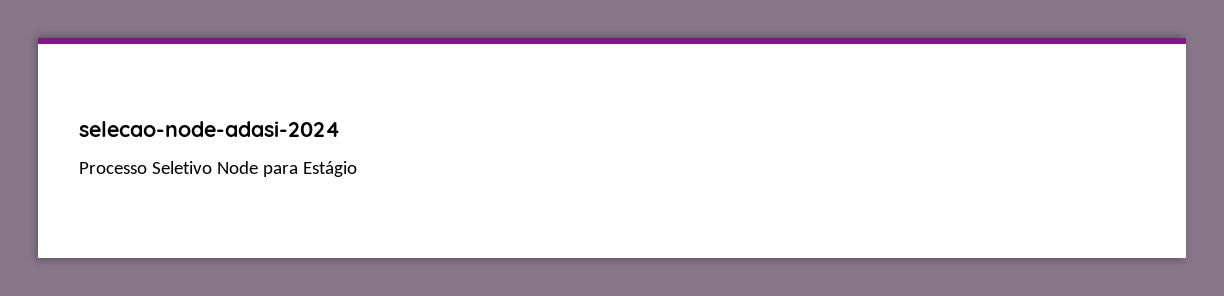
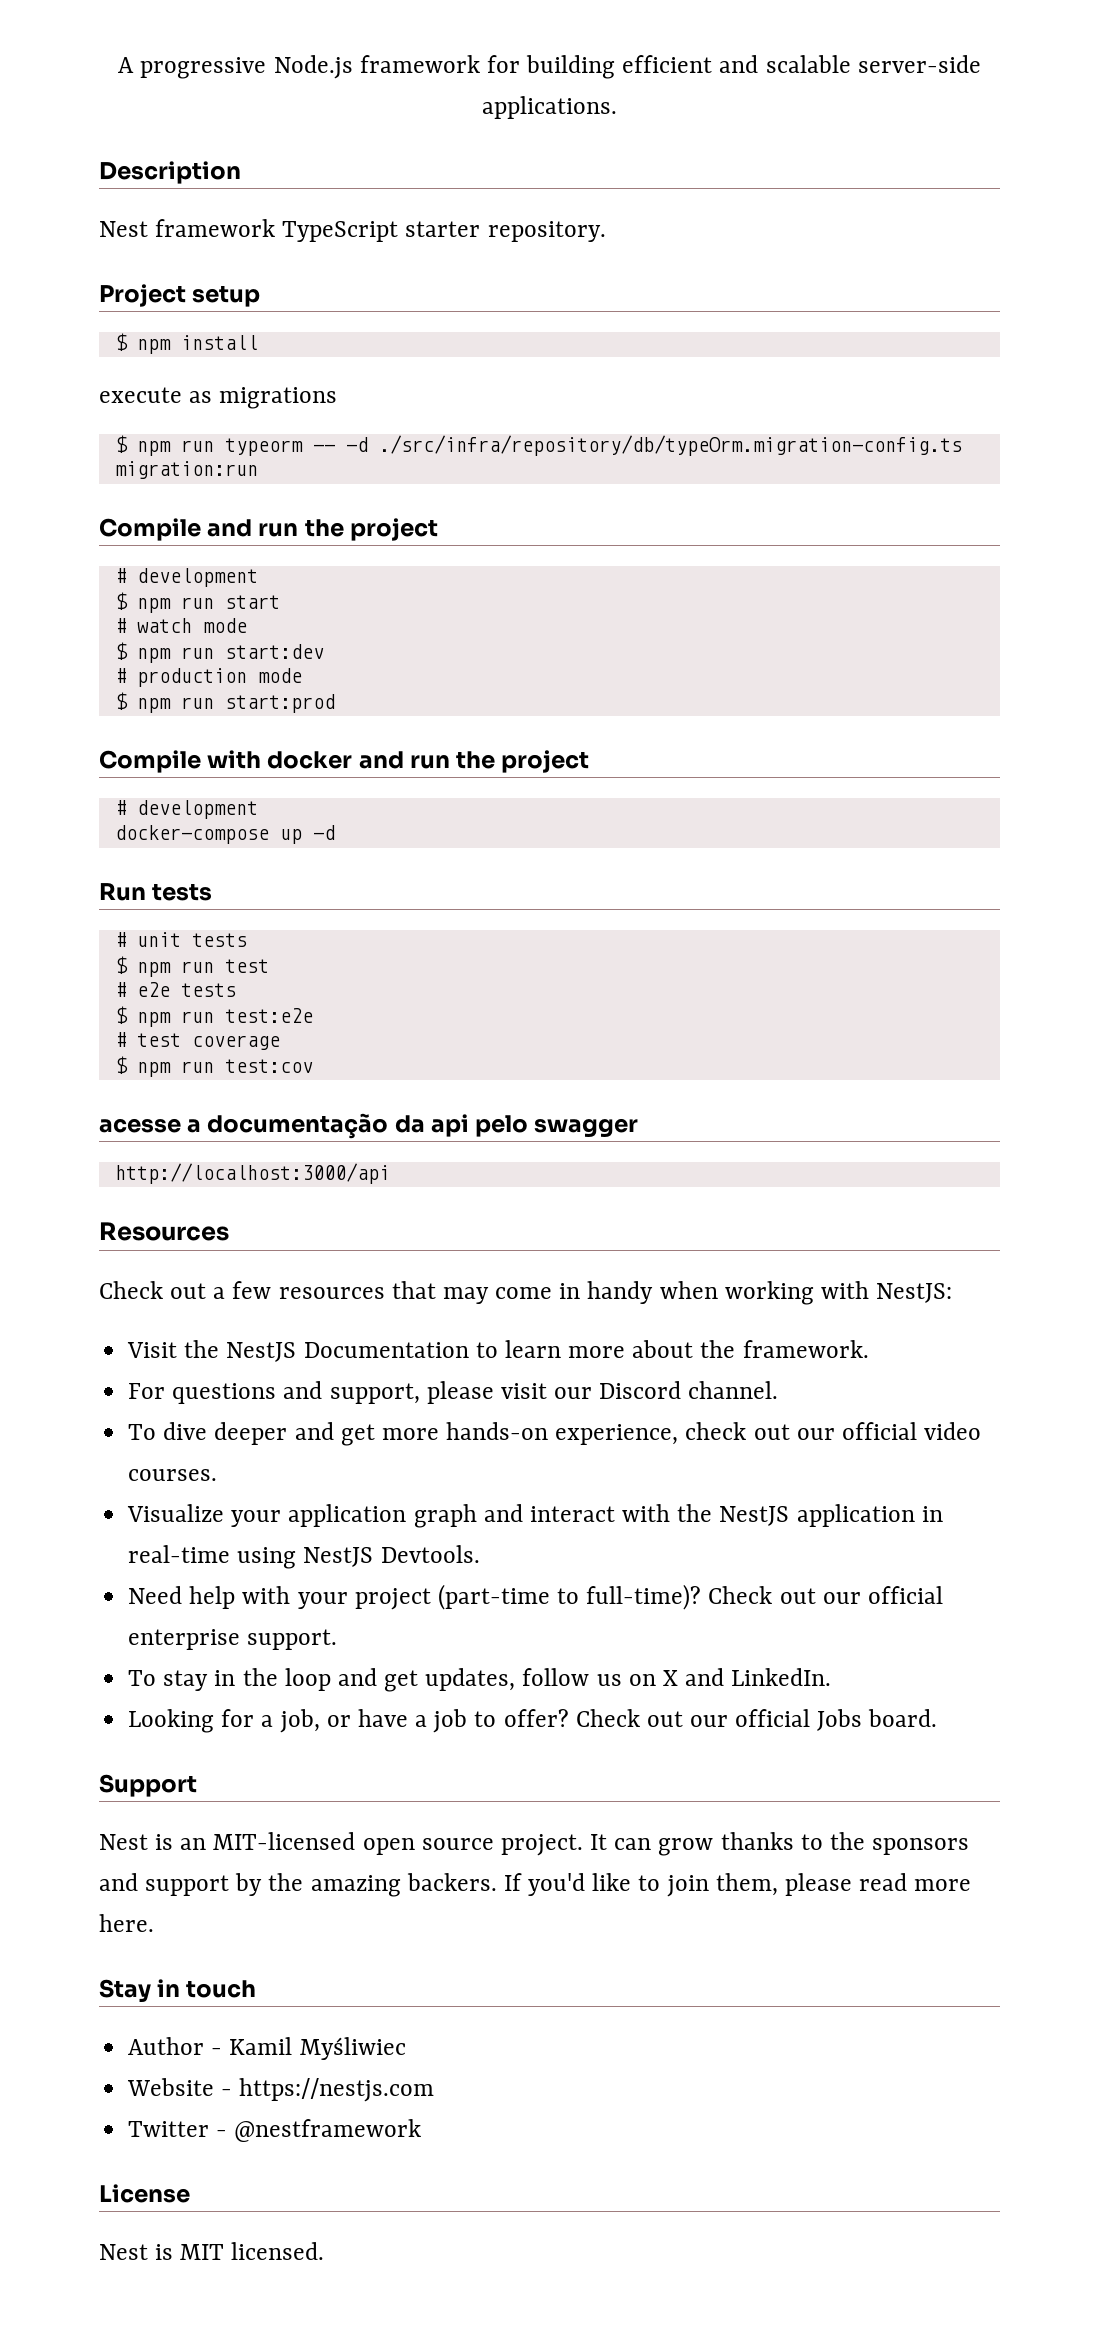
[79,121,340,137] [79,161,357,177] selecao-node-adasi-2024 // Processo Seletivo Node para Estágio -> [118,55,981,79] [482,96,617,119] [99,161,241,184] [99,219,606,242] [99,284,261,307] [114,333,258,354] [99,387,338,409] [114,435,962,456] [114,461,258,479] [99,518,438,541] [114,568,258,587] [114,592,280,613] [114,618,247,633] [114,642,324,663] [114,668,302,687] [114,692,335,713] [99,750,590,773] [114,800,258,819] [114,825,335,844] [99,883,213,901] [114,932,247,947] [114,956,269,977] [114,982,236,997] [114,1006,313,1027] [114,1032,280,1050] [114,1056,313,1077] [99,1113,639,1139] [114,1163,390,1184] [99,1222,229,1241] [99,1281,953,1305] [127,1340,869,1362] [128,1381,779,1404] [128,1422,982,1446] [128,1469,218,1481] [127,1504,943,1528] [128,1545,480,1569] [128,1584,943,1610] [128,1629,338,1650] [128,1668,832,1692] [128,1709,938,1733] [99,1774,197,1797] [99,1832,970,1856] [99,1873,972,1897] [99,1914,154,1932] [99,1979,257,2002] [128,2037,406,2060] [127,2078,435,2102] [128,2119,422,2142] [99,2184,190,2203] [99,2242,325,2260] A progressive Node.js framework for building efficient and scalable server-side applications. // Description // Nest framework TypeScript starter repository. // Project setup // $ npm install // execute as migrations // $ npm run typeorm -- -d ./src/infra/repository/db/typeOrm.migration-config.ts migration:run // Compile and run the project // # development // $ npm run start // # watch mode // $ npm run start:dev // # production mode // $ npm run start:prod // Compile with docker and run the project // # development // docker-compose up -d // Run tests // # unit tests // $ npm run test // # e2e tests // $ npm run test:e2e // # test coverage // $ npm run test:cov // acesse a documentação da api pelo swagger // http://localhost:3000/api // Resources // Check out a few resources that may come in handy when working with NestJS: // Visit the NestJS Documentation to learn more about the framework. // For questions and support, please visit our Discord channel. // To dive deeper and get more hands-on experience, check out our official video courses. // Visualize your application graph and interact with the NestJS application in real-time using NestJS Devtools. // Need help with your project (part-time to full-time)? Check out our official enterprise support. // To stay in the loop and get updates, follow us on X and LinkedIn. // Looking for a job, or have a job to offer? Check out our official Jobs board. // Support // Nest is an MIT-licensed open source project. It can grow thanks to the sponsors and support by the amazing backers. If you'd like to join them, please read more here. // Stay in touch // Author - Kamil Myśliwiec // Website - https://nestjs.com // Twitter - @nestframework // License // Nest is MIT licensed.

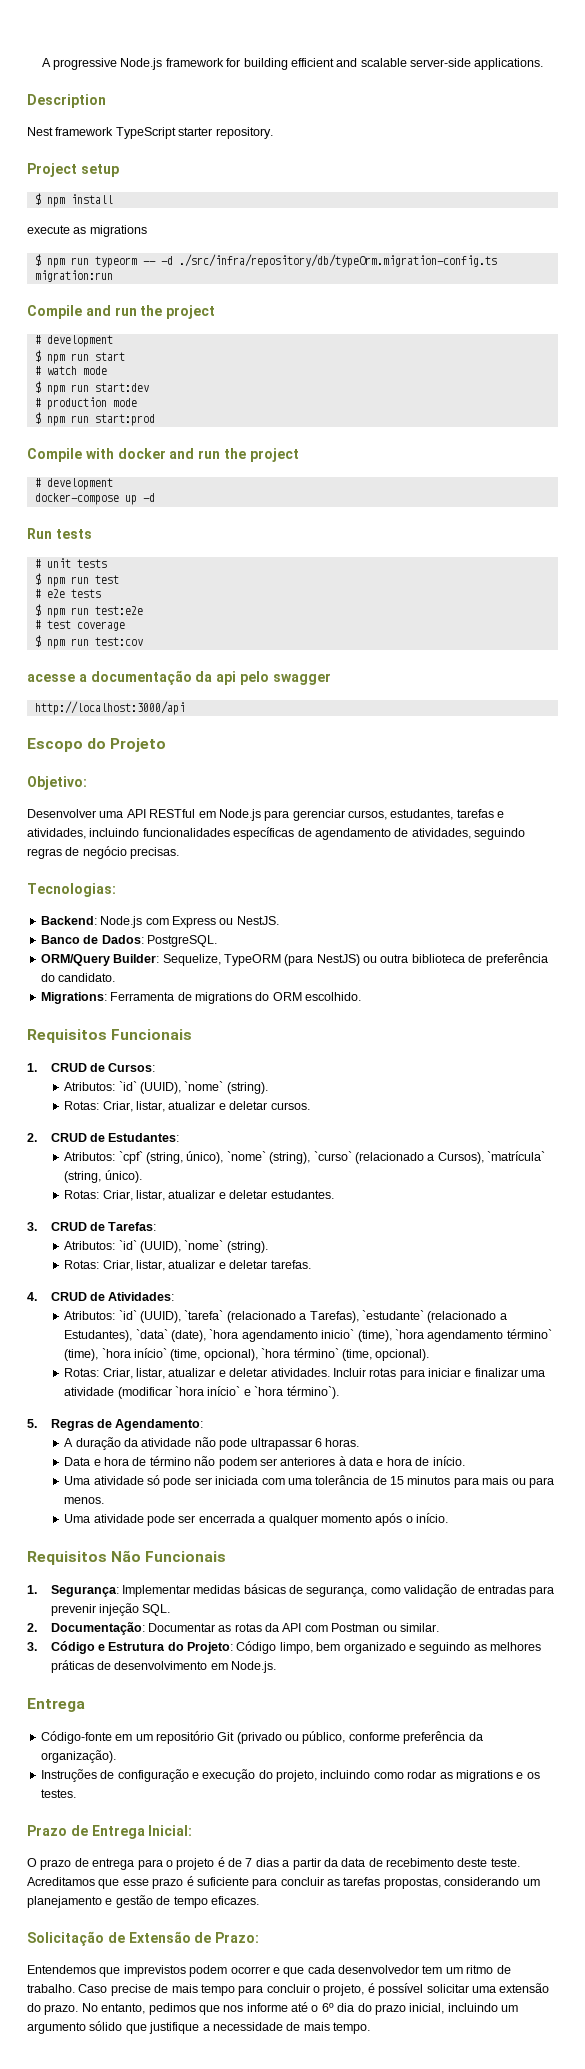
[99,1222,229,1241] [99,1281,953,1305] [127,1340,869,1362] [128,1381,779,1404] [128,1422,982,1446] [128,1469,218,1481] [127,1504,943,1528] [128,1545,480,1569] [128,1584,943,1610] [128,1629,338,1650] [128,1668,832,1692] [128,1709,938,1733] [99,1774,197,1797] [99,1832,970,1856] [99,1873,972,1897] [99,1914,154,1932] [99,1979,257,2002] [128,2037,406,2060] [127,2078,435,2102] [128,2119,422,2142] [99,2184,190,2203] [99,2242,325,2260] Resources // Check out a few resources that may come in handy when working with NestJS: // Visit the NestJS Documentation to learn more about the framework. // For questions and support, please visit our Discord channel. // To dive deeper and get more hands-on experience, check out our official video courses. // Visualize your application graph and interact with the NestJS application in real-time using NestJS Devtools. // Need help with your project (part-time to full-time)? Check out our official enterprise support. // To stay in the loop and get updates, follow us on X and LinkedIn. // Looking for a job, or have a job to offer? Check out our official Jobs board. // Support // Nest is an MIT-licensed open source project. It can grow thanks to the sponsors and support by the amazing backers. If you'd like to join them, please read more here. // Stay in touch // Author - Kamil Myśliwiec // Website - https://nestjs.com // Twitter - @nestframework // License // Nest is MIT licensed. -> [27,738,167,752] [27,776,87,790] [27,809,505,821] [27,827,525,840] [27,846,180,859] [27,883,116,897] [40,916,279,928] [40,935,217,947] [40,953,548,966] [40,973,116,982] [40,992,361,1004] [27,1029,193,1043] [27,1063,156,1072] [64,1081,268,1094] [64,1101,310,1112] [27,1133,180,1142] [64,1151,545,1164] [64,1170,142,1183] [64,1190,334,1201] [27,1222,157,1231] [64,1240,268,1253] [64,1260,311,1271] [27,1292,175,1301] [64,1310,507,1323] [64,1329,552,1342] [64,1348,430,1361] [64,1368,546,1380] [64,1386,339,1399] [27,1419,204,1431] [64,1437,360,1450] [64,1456,465,1469] [64,1475,554,1488] [64,1497,105,1504] [64,1513,448,1526] [27,1550,227,1565] [27,1584,555,1597] [50,1603,171,1616] [27,1622,439,1635] [27,1641,541,1654] [50,1660,276,1673] [27,1698,85,1712] [40,1731,483,1744] [40,1750,116,1763] [40,1769,540,1782] [40,1789,76,1798] [27,1825,193,1839] [27,1857,520,1870] [27,1876,540,1889] [27,1895,259,1908] [27,1931,260,1946] [27,1965,511,1977] [27,1983,550,1996] [27,2002,518,2015] [27,2021,370,2034] Escopo do Projeto // Objetivo: // Desenvolver uma API RESTful em Node.js para gerenciar cursos, estudantes, tarefas e atividades, incluindo funcionalidades específicas de agendamento de atividades, seguindo regras de negócio precisas. // Tecnologias: // Backend: Node.js com Express ou NestJS. // Banco de Dados: PostgreSQL. // ORM/Query Builder: Sequelize, TypeORM (para NestJS) ou outra biblioteca de preferência do candidato. // Migrations: Ferramenta de migrations do ORM escolhido. // Requisitos Funcionais // 1. CRUD de Cursos: // Atributos: `id` (UUID), `nome` (string). // Rotas: Criar, listar, atualizar e deletar cursos. // 2. CRUD de Estudantes: // Atributos: `cpf` (string, único), `nome` (string), `curso` (relacionado a Cursos), `matrícula` (string, único). // Rotas: Criar, listar, atualizar e deletar estudantes. // 3. CRUD de Tarefas: // Atributos: `id` (UUID), `nome` (string). // Rotas: Criar, listar, atualizar e deletar tarefas. // 4. CRUD de Atividades: // Atributos: `id` (UUID), `tarefa` (relacionado a Tarefas), `estudante` (relacionado a Estudantes), `data` (date), `hora agendamento inicio` (time), `hora agendamento término` (time), `hora início` (time, opcional), `hora término` (time, opcional). // Rotas: Criar, listar, atualizar e deletar atividades. Incluir rotas para iniciar e finalizar uma atividade (modificar `hora início` e `hora término`). // 5. Regras de Agendamento: // A duração da atividade não pode ultrapassar 6 horas. // Data e hora de término não podem ser anteriores à data e hora de início. // Uma atividade só pode ser iniciada com uma tolerância de 15 minutos para mais ou para menos. // Uma atividade pode ser encerrada a qualquer momento após o início. // Requisitos Não Funcionais // 1. Segurança: Implementar medidas básicas de segurança, como validação de entradas para prevenir injeção SQL. // 2. Documentação: Documentar as rotas da API com Postman ou similar. // 3. Código e Estrutura do Projeto: Código limpo, bem organizado e seguindo as melhores práticas de desenvolvimento em Node.js. // Entrega // Código-fonte em um repositório Git (privado ou público, conforme preferência da organização). // Instruções de configuração e execução do projeto, incluindo como rodar as migrations e os testes. // Prazo de Entrega Inicial: // O prazo de entrega para o projeto é de 7 dias a partir da data de recebimento deste teste. Acreditamos que esse prazo é suficiente para concluir as tarefas propostas, considerando um planejamento e gestão de tempo eficazes. // Solicitação de Extensão de Prazo: // Entendemos que imprevistos podem ocorrer e que cada desenvolvedor tem um ritmo de trabalho. Caso precise de mais tempo para concluir o projeto, é possível solicitar uma extensão do prazo. No entanto, pedimos que nos informe até o 6º dia do prazo inicial, incluindo um argumento sólido que justifique a necessidade de mais tempo.

